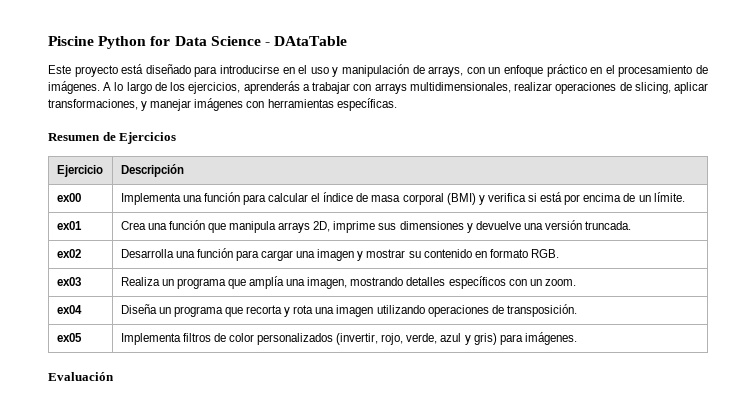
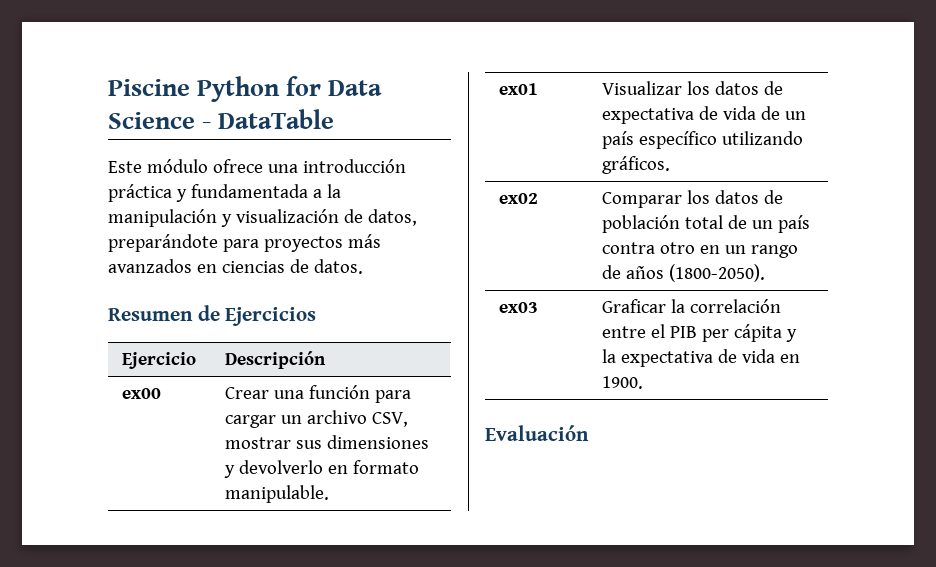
[274,36,348,46] DAtaTable -> [218,109,335,129] DataTable
[74,64,709,77] [48,81,709,94] [48,98,397,111] proyecto está diseñado para introducirse en el uso y manipulación de arrays, con un enfoque práctico en el procesamiento de imágenes. A lo largo de los ejercicios, aprenderás a trabajar con arrays multidimensionales, realizar operaciones de slicing, aplicar transformaciones, y manejar imágenes con herramientas específicas. -> [146,159,406,173] [108,184,341,202] [108,209,417,227] [108,234,381,252] [108,259,363,274] módulo ofrece una introducción práctica y fundamentada a la manipulación y visualización de datos, preparándote para proyectos más avanzados en ciencias de datos.
[120,192,685,205] [56,221,82,230] [120,220,632,233] [56,249,81,258] [120,248,559,261] [56,277,81,286] [120,276,576,289] [56,305,82,314] [120,304,577,317] [56,333,82,342] [120,332,577,345] Implementa una función para calcular el índice de masa corporal (BMI) y verifica si está por encima de un límite. // ex01 | Crea una función que manipula arrays 2D, imprime sus dimensiones y devuelve una versión truncada. // ex02 | Desarrolla una función para cargar una imagen y mostrar su contenido en formato RGB. // ex03 | Realiza un programa que amplía una imagen, mostrando detalles específicos con un zoom. // ex04 | Diseña un programa que recorta y rota una imagen utilizando operaciones de transposición. // ex05 | Implementa filtros de color personalizados (invertir, rojo, verde, azul y gris) para imágenes. -> [225,385,412,403] [225,410,409,428] [225,435,430,449] [224,460,420,478] [225,485,330,503] [499,83,539,95] [602,81,784,95] [602,106,807,124] [602,131,804,149] [602,156,671,174] [499,193,539,204] [602,190,784,208] [602,215,811,233] [602,242,799,258] [602,264,766,282] [499,302,539,313] [602,299,782,313] [602,324,798,342] [602,349,801,367] [602,376,644,389] Crear una función para cargar un archivo CSV, mostrar sus dimensiones y devolverlo en formato manipulable. // ex01 | Visualizar los datos de expectativa de vida de un país específico utilizando gráficos. // ex02 | Comparar los datos de población total de un país contra otro en un rango de años (1800-2050). // ex03 | Graficar la correlación entre el PIB per cápita y la expectativa de vida en 1900.

